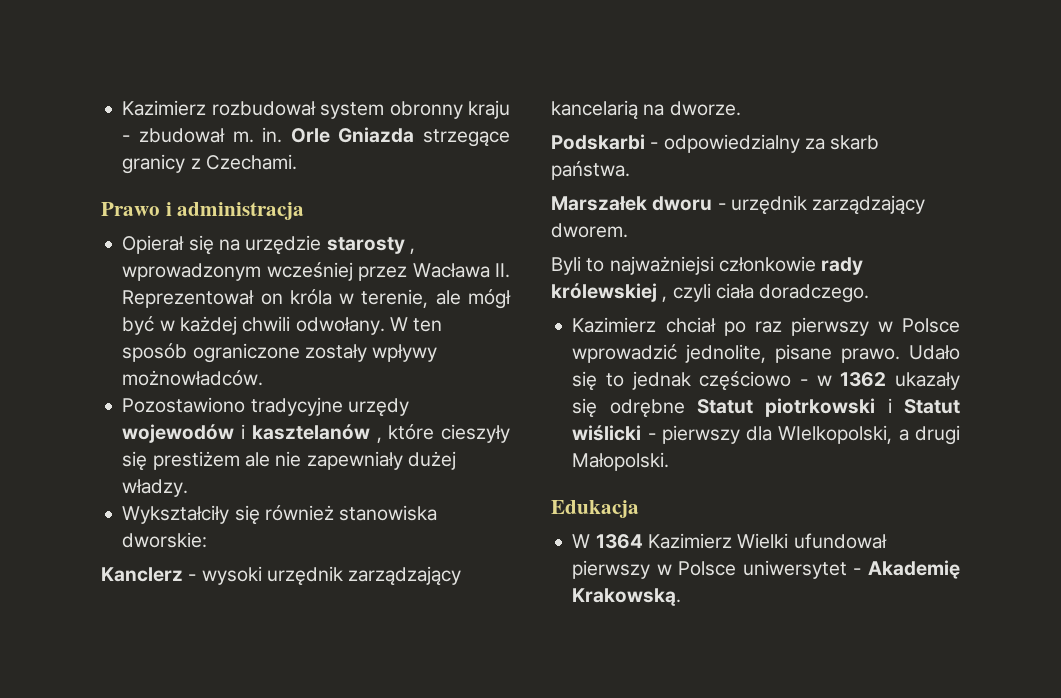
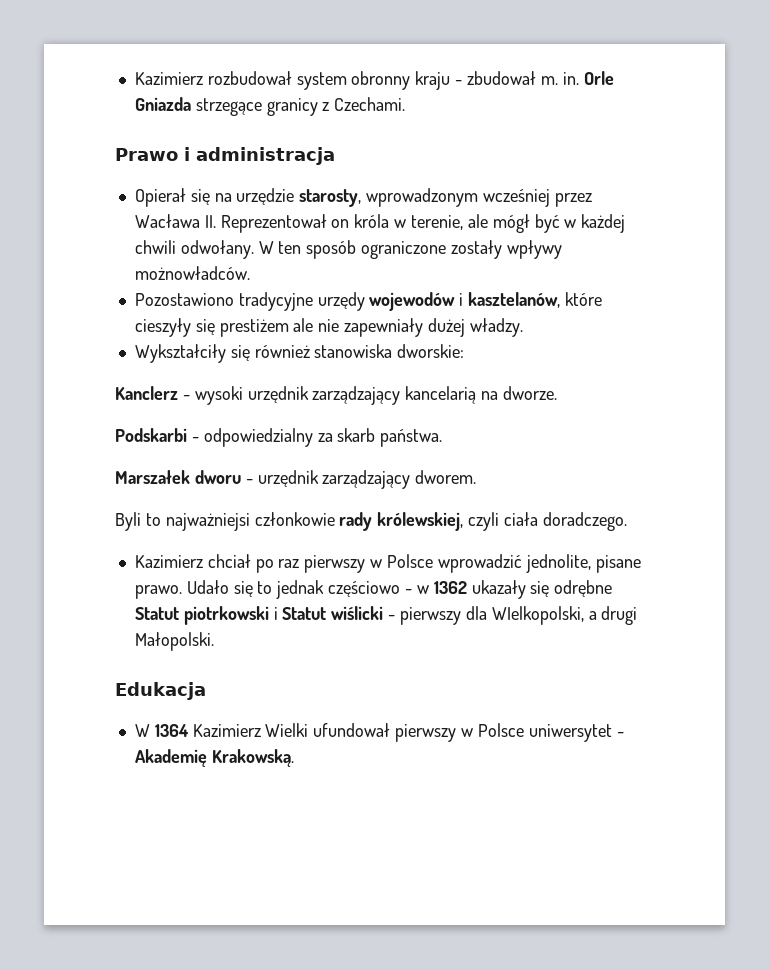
[326,237,415,254] starosty , -> [299,189,362,207] starosty,
[251,424,382,443] kasztelanów , -> [468,292,561,308] kasztelanów,
[551,283,668,302] królewskiej , -> [377,512,464,531] królewskiej,

